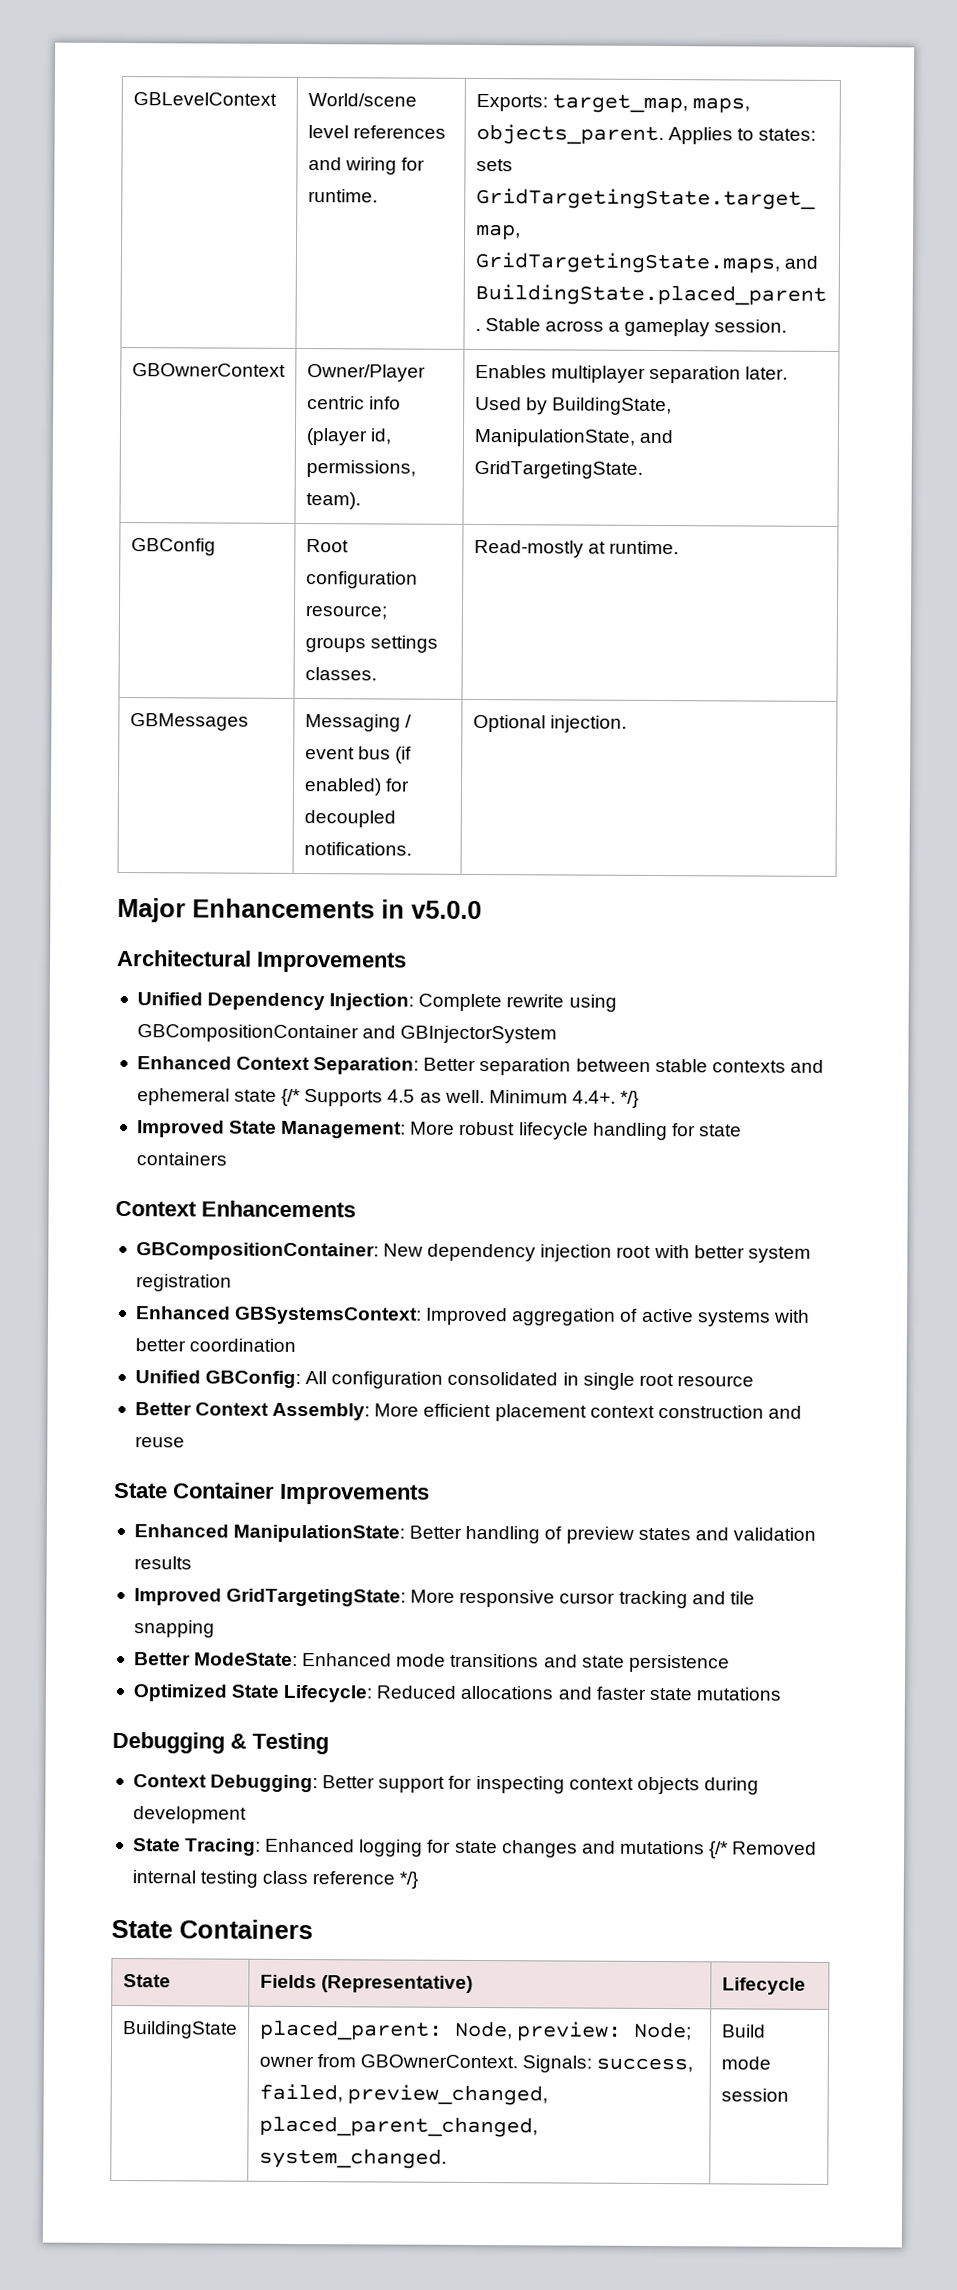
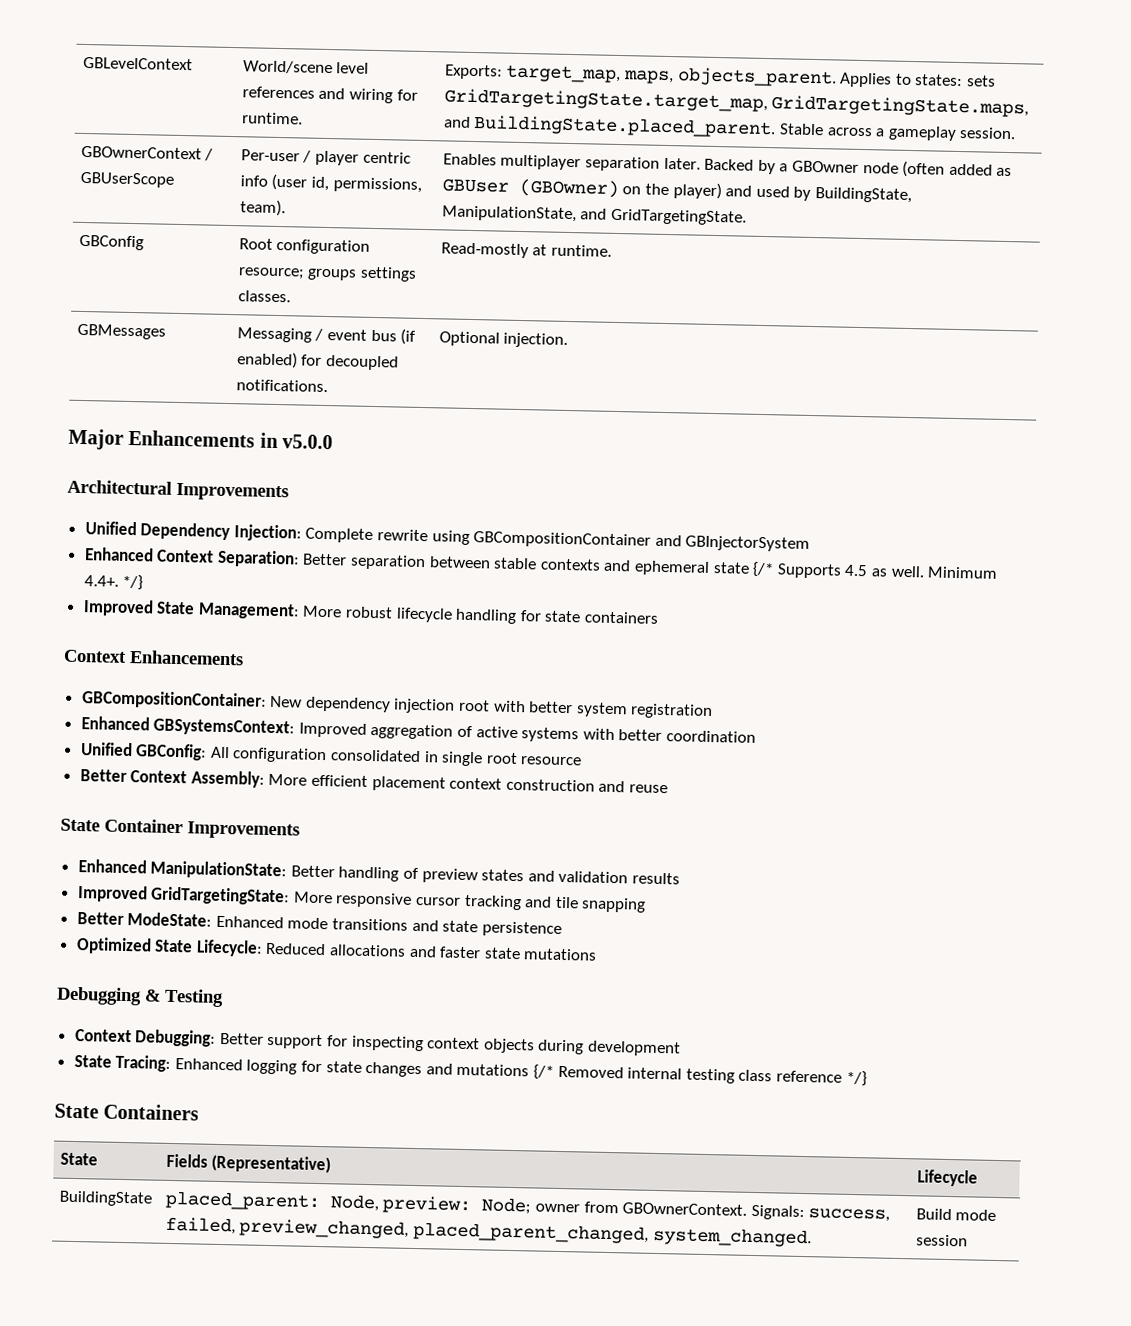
[306,364,426,382] | Owner/Player -> [204,148,214,161] [79,171,174,188] [240,149,360,166] / GBUserScope | Per-user / player
[305,428,368,446] (player -> [271,173,309,191] (user
[474,396,522,411] Used -> [704,158,1013,178] [441,178,790,200] Backed by a GBOwner node (often added as GBUser (GBOwner) on the player) and used

